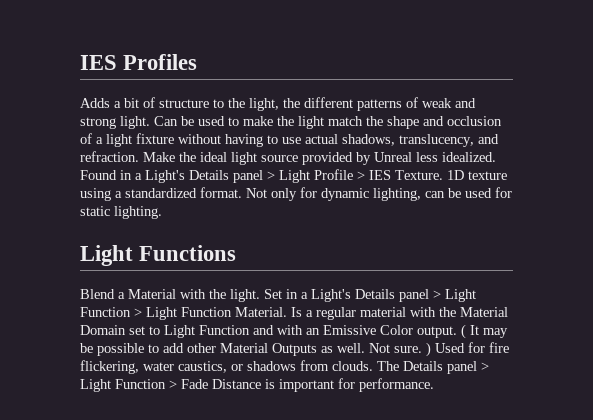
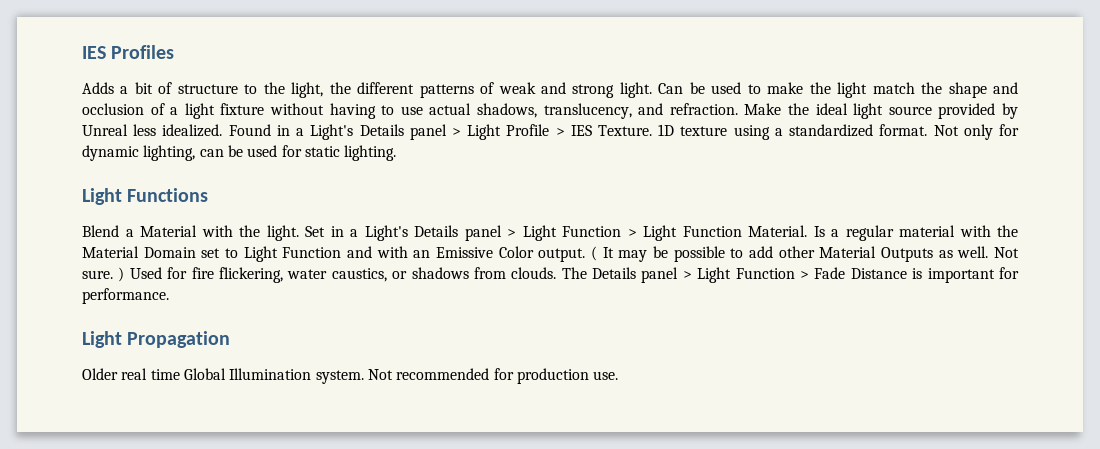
(434, 385) none -> [82,331,231,348] [82,368,619,384] // Light Propagation // Older real time Global Illumination system. Not recommended for production use.

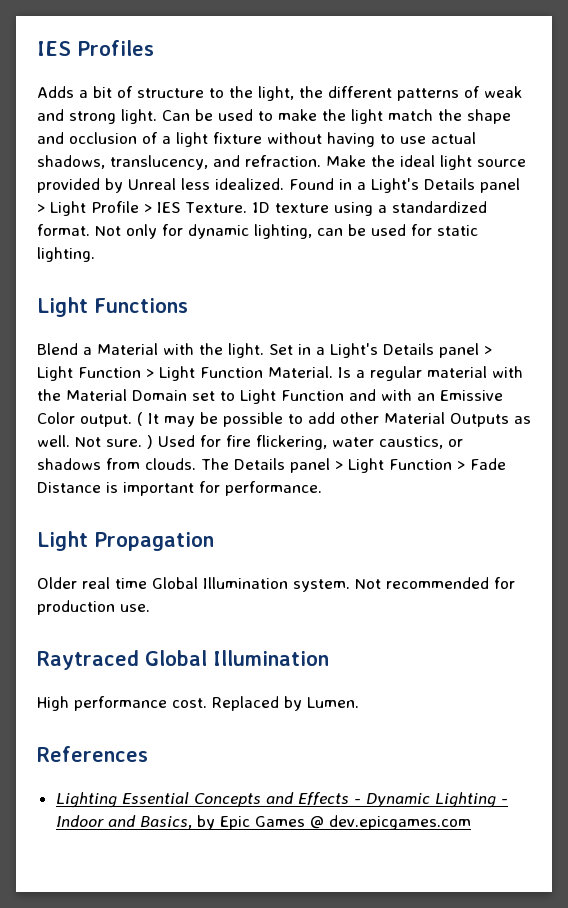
(619, 375) none -> [37,650,329,670] [37,696,359,711] [37,746,148,762] [55,792,508,808] [55,815,471,830] // Raytraced Global Illumination // High performance cost. Replaced by Lumen. // References // Lighting Essential Concepts and Effects - Dynamic Lighting - Indoor and Basics, by Epic Games @ dev.epicgames.com

